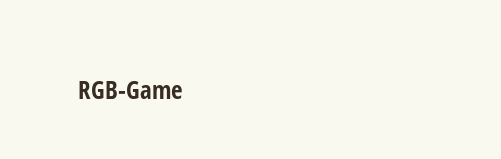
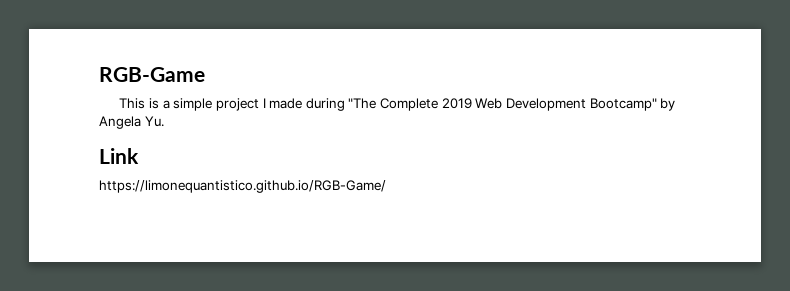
(183, 90) none -> [119,98,676,111] [99,116,164,129] [99,148,139,164] [99,180,386,193] // This is a simple project I made during "The Complete 2019 Web Development Bootcamp" by Angela Yu. // Link // https://limonequantistico.github.io/RGB-Game/

